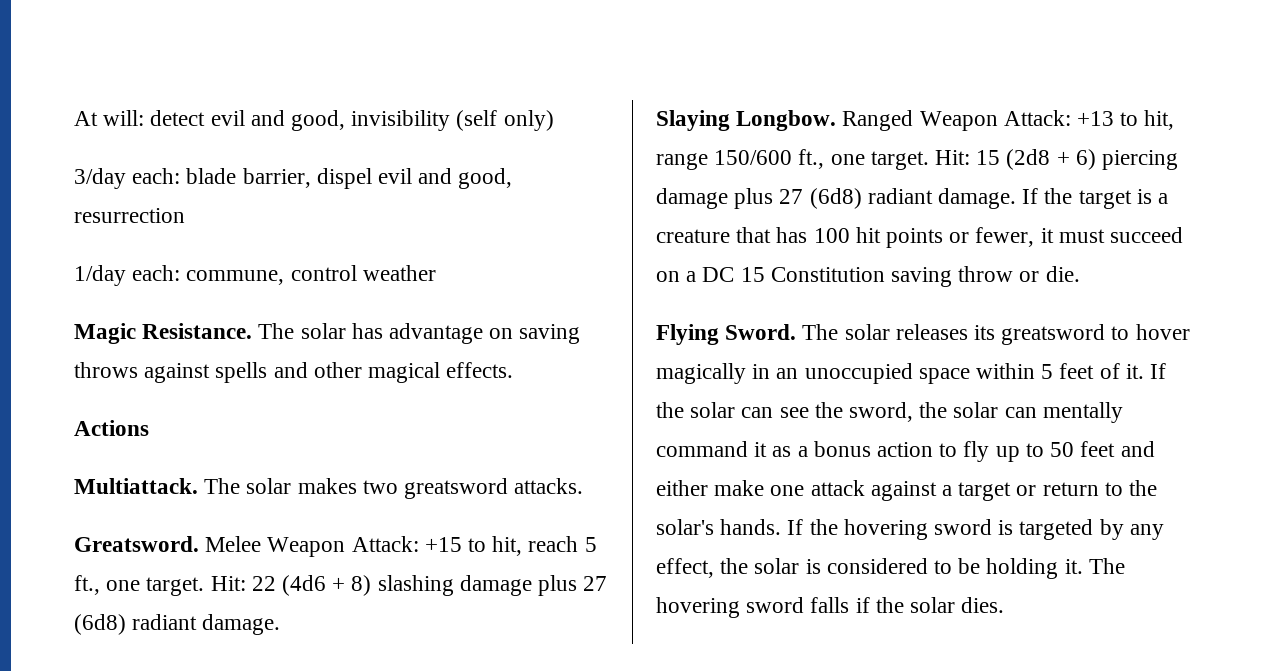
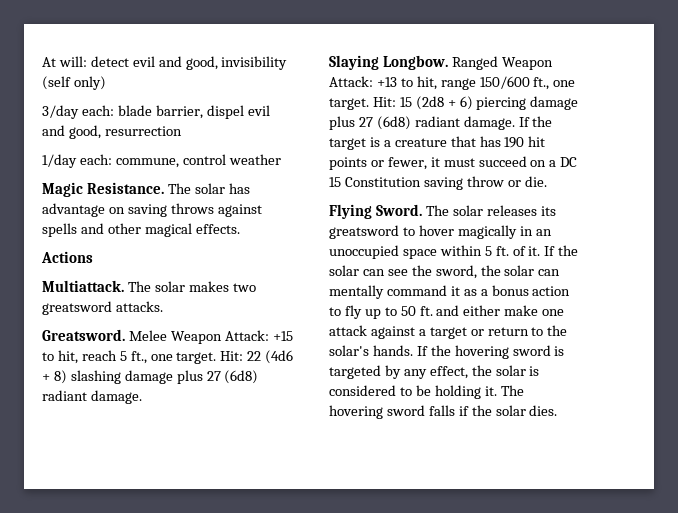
[813,228,850,243] 100 -> [504,137,525,148] 190
[1059,363,1095,379] feet -> [495,246,509,256] ft.
[1080,441,1116,457] feet -> [419,306,433,316] ft.

